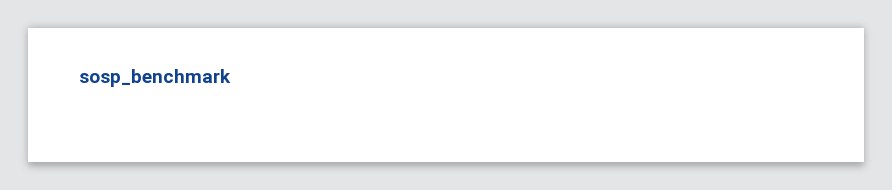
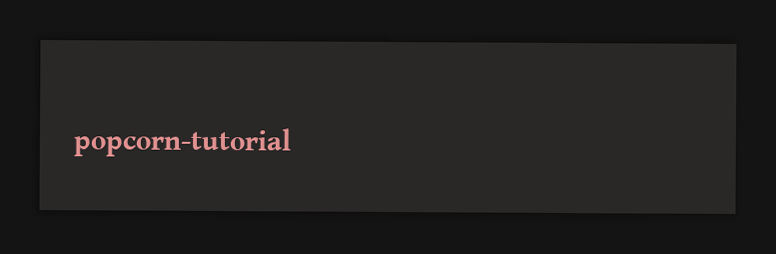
[79,69,231,87] sosp_benchmark -> [73,127,291,158] popcorn-tutorial

